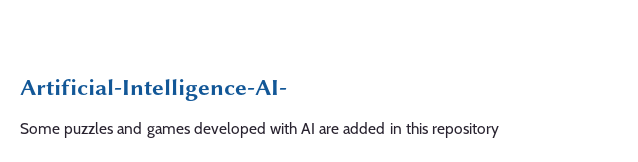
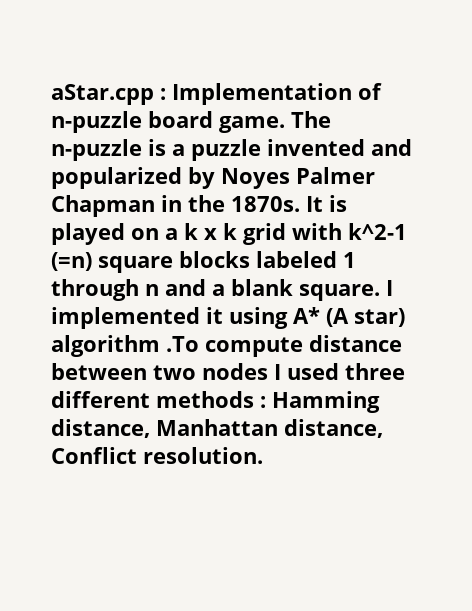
[20,79,287,101] [20,122,500,138] Artificial-Intelligence-AI- // Some puzzles and games developed with AI are added in this repository -> [51,83,382,105] [51,111,331,133] [51,139,412,161] [51,167,375,189] [51,195,347,217] [51,223,407,245] [51,251,356,273] [51,279,393,301] [51,307,405,329] [51,335,402,357] [51,363,405,380] [51,391,380,413] [51,419,383,438] [51,447,263,464] aStar.cpp : Implementation of n-puzzle board game. The n-puzzle is a puzzle invented and popularized by Noyes Palmer Chapman in the 1870s. It is played on a k x k grid with k^2-1 (=n) square blocks labeled 1 through n and a blank square. I implemented it using A* (A star) algorithm .To compute distance between two nodes I used three different methods : Hamming distance, Manhattan distance, Conflict resolution.

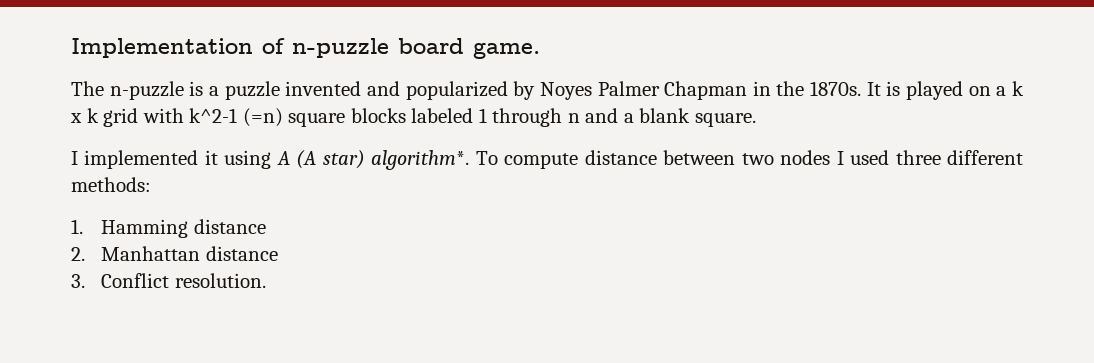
[51,84,166,105] aStar.cpp : -> (71, 48) none
(285, 124) none -> (540, 50) //
(380, 292) none -> (757, 120) //
[293,307,320,324] A* -> [276,151,290,165] A
[51,335,199,357] algorithm .To -> [371,150,498,170] algorithm*. To
[156,391,380,413] [51,419,383,438] methods : Hamming distance, Manhattan distance, -> [71,177,151,192] [71,219,266,238] [71,246,278,261] [71,274,85,288] methods: // 1. Hamming distance // 2. Manhattan distance // 3.

